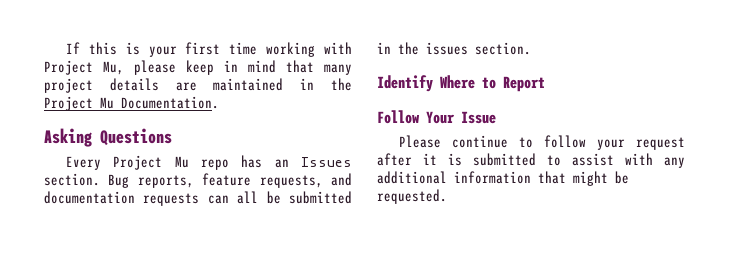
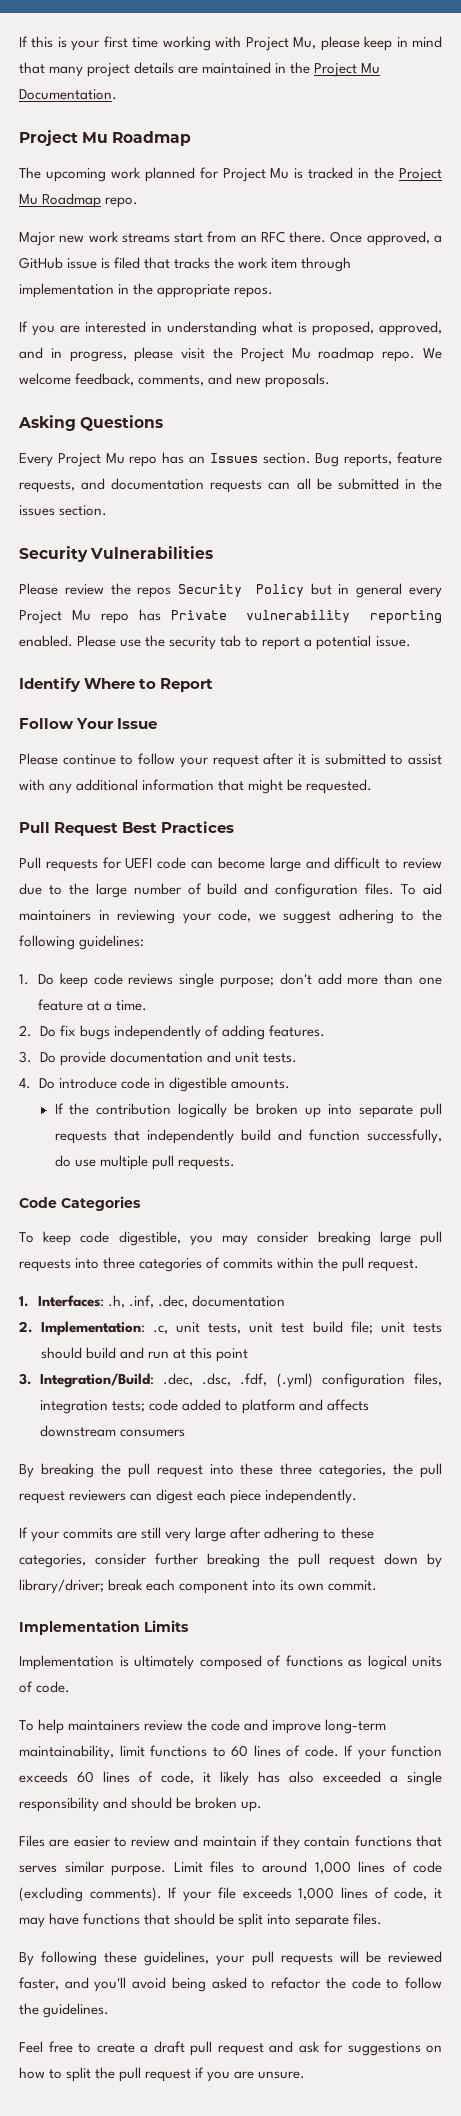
(219, 102) none -> [19,130,192,146] [19,167,443,182] [19,193,139,208] [19,231,442,246] [19,257,352,272] [19,283,274,298] [19,321,442,336] [19,347,443,362] [19,373,331,388] // Project Mu Roadmap // The upcoming work planned for Project Mu is tracked in the Project Mu Roadmap repo. // Major new work streams start from an RFC there. Once approved, a GitHub issue is filed that tracks the work item through implementation in the appropriate repos. // If you are interested in understanding what is proposed, approved, and in progress, please visit the Project Mu roadmap repo. We welcome feedback, comments, and new proposals.
(531, 48) none -> [19,546,214,562] [19,583,443,598] [19,609,443,624] [19,635,411,650] // Security Vulnerabilities // Please review the repos Security Policy but in general every Project Mu repo has Private vulnerability reporting enabled. Please use the security tab to report a potential issue.
(447, 196) none -> [19,821,235,836] [19,857,442,872] [19,883,443,898] [19,909,442,924] [19,935,145,950] [19,973,443,988] [38,999,148,1011] [19,1025,325,1040] [19,1051,297,1066] [19,1077,290,1092] [54,1103,442,1118] [54,1129,443,1144] [54,1155,235,1170] [19,1196,141,1211] [19,1231,443,1246] [19,1257,420,1272] [19,1295,286,1308] [19,1321,443,1336] [40,1347,248,1362] [19,1373,442,1388] [39,1399,369,1414] [39,1425,185,1437] [19,1463,442,1478] [19,1489,358,1504] [19,1527,374,1542] [19,1553,442,1568] [19,1579,378,1594] [19,1620,189,1635] [19,1655,442,1670] [19,1681,71,1693] [19,1719,387,1734] [19,1745,442,1760] [19,1771,442,1786] [19,1797,263,1812] [19,1835,442,1850] [19,1861,442,1876] [19,1887,442,1902] [19,1913,383,1928] [19,1951,442,1966] [19,1977,443,1992] [19,2003,110,2018] [19,2041,442,2056] [19,2067,306,2082] // Pull Request Best Practices // Pull requests for UEFI code can become large and difficult to review due to the large number of build and configuration files. To aid maintainers in reviewing your code, we suggest adhering to the following guidelines: // 1. Do keep code reviews single purpose; don't add more than one feature at a time. // 2. Do fix bugs independently of adding features. // 3. Do provide documentation and unit tests. // 4. Do introduce code in digestible amounts. // If the contribution logically be broken up into separate pull requests that independently build and function successfully, do use multiple pull requests. // Code Categories // To keep code digestible, you may consider breaking large pull requests into three categories of commits within the pull request. // 1. Interfaces: .h, .inf, .dec, documentation // 2. Implementation: .c, unit tests, unit test build file; unit tests should build and run at this point // 3. Integration/Build: .dec, .dsc, .fdf, (.yml) configuration files, integration tests; code added to platform and affects downstream consumers // By breaking the pull request into these three categories, the pull request reviewers can digest each piece independently. // If your commits are still very large after adhering to these categories, consider further breaking the pull request down by library/driver; break each component into its own commit. // Implementation Limits // Implementation is ultimately composed of functions as logical units of code. // To help maintainers review the code and improve long-term maintainability, limit functions to 60 lines of code. If your function exceeds 60 lines of code, it likely has also exceeded a single responsibility and should be broken up. // Files are easier to review and maintain if they contain functions that serves similar purpose. Limit files to around 1,000 lines of code (excluding comments). If your file exceeds 1,000 lines of code, it may have functions that should be split into separate files. // By following these guidelines, your pull requests will be reviewed faster, and you'll avoid being asked to refactor the code to follow the guidelines. // Feel free to create a draft pull request and ask for suggestions on how to split the pull request if you are unsure.

